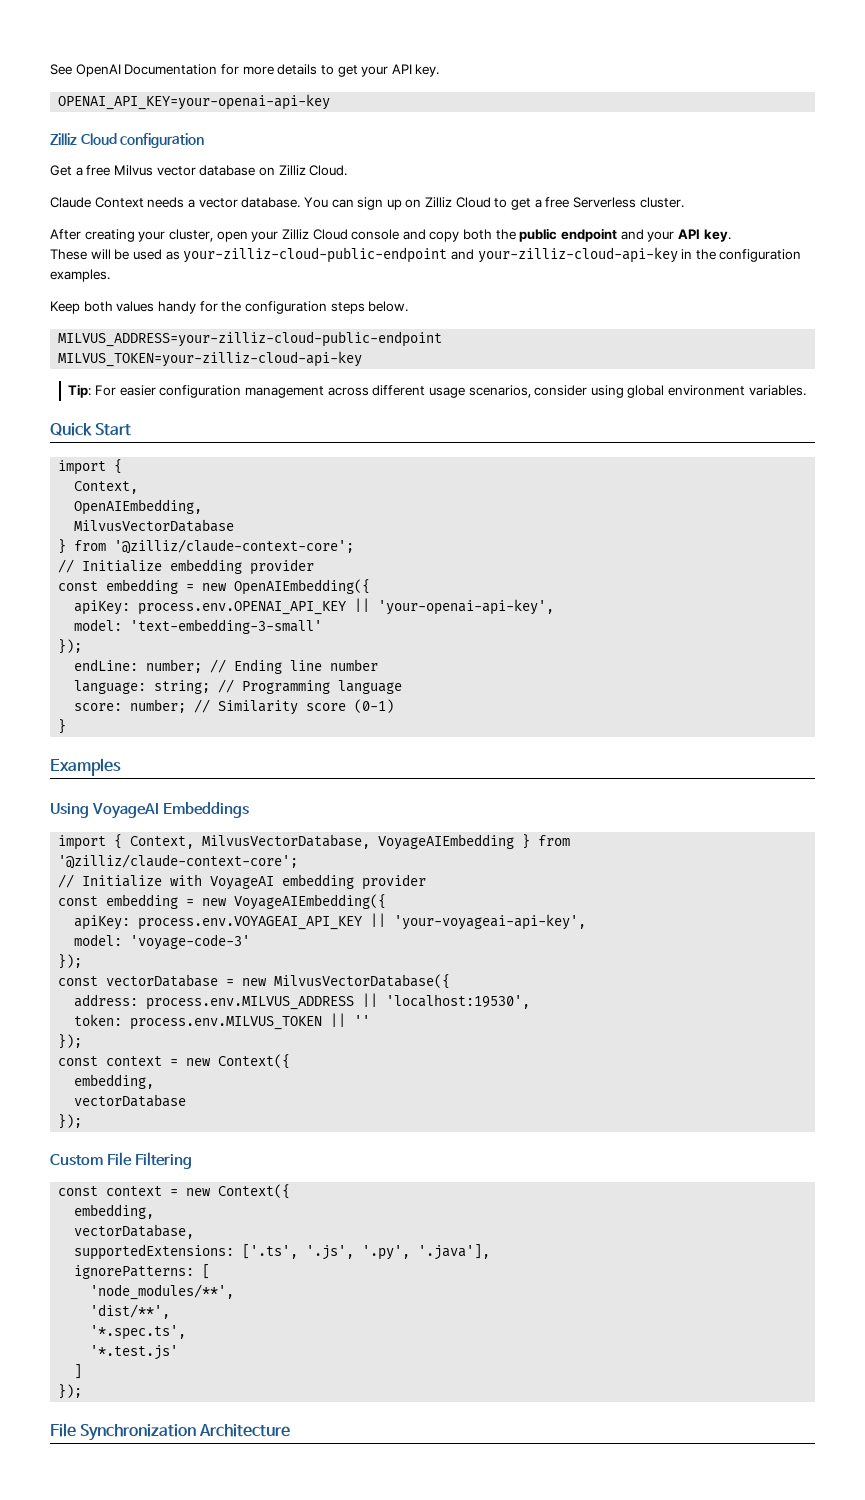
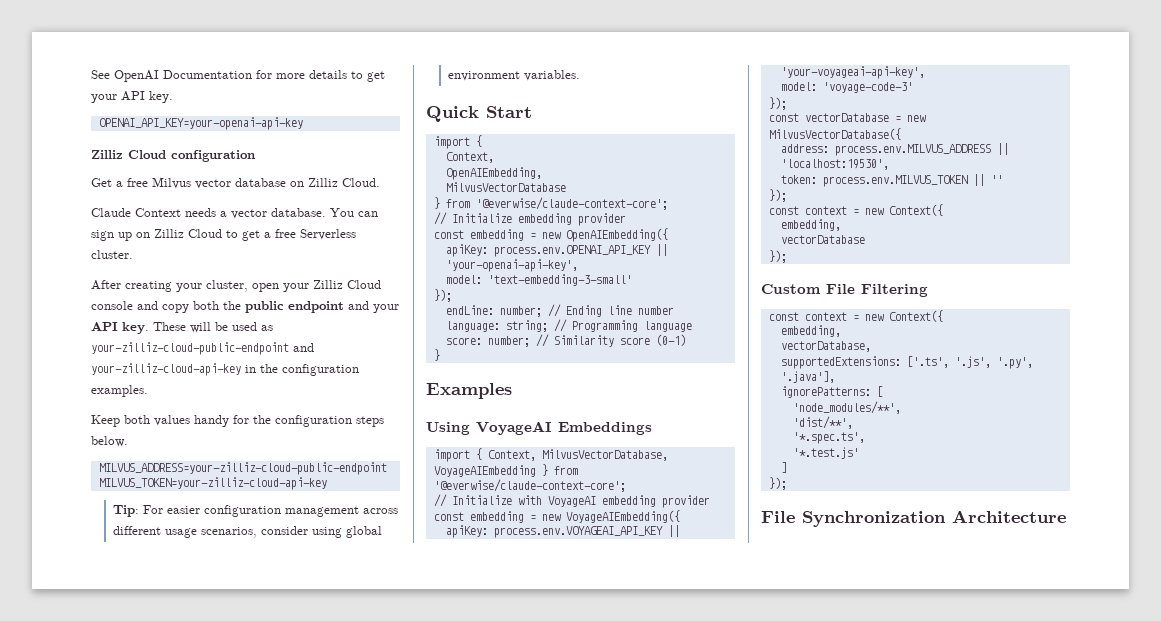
(731, 235) // -> (149, 328) none
[114,539,355,554] '@zilliz/claude-context-core'; -> [475,197,668,210] '@everwise/claude-context-core';
[58,854,299,869] '@zilliz/claude-context-core'; -> [433,479,626,492] '@everwise/claude-context-core';

